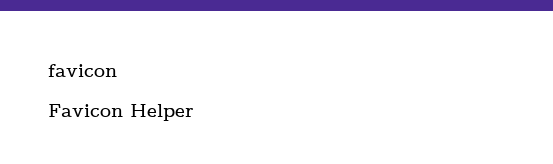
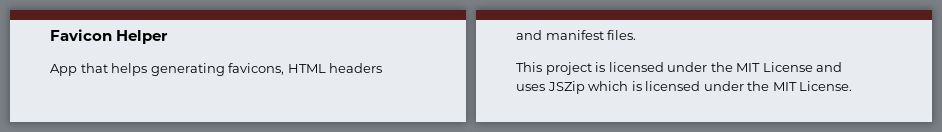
[48,64,117,77] favicon // -> (50, 35) none
(194, 112) none -> [50,63,383,76] [516,30,637,40] [516,62,843,75] [516,81,853,94] // App that helps generating favicons, HTML headers and manifest files. // This project is licensed under the MIT License and uses JSZip which is licensed under the MIT License.

